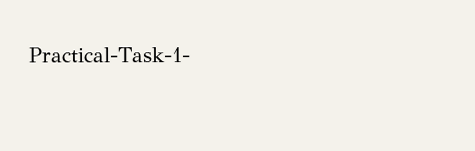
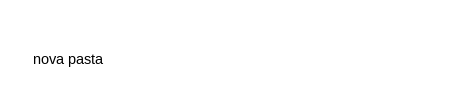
[28,47,190,63] Practical-Task-1- -> [33,54,104,67] nova pasta

